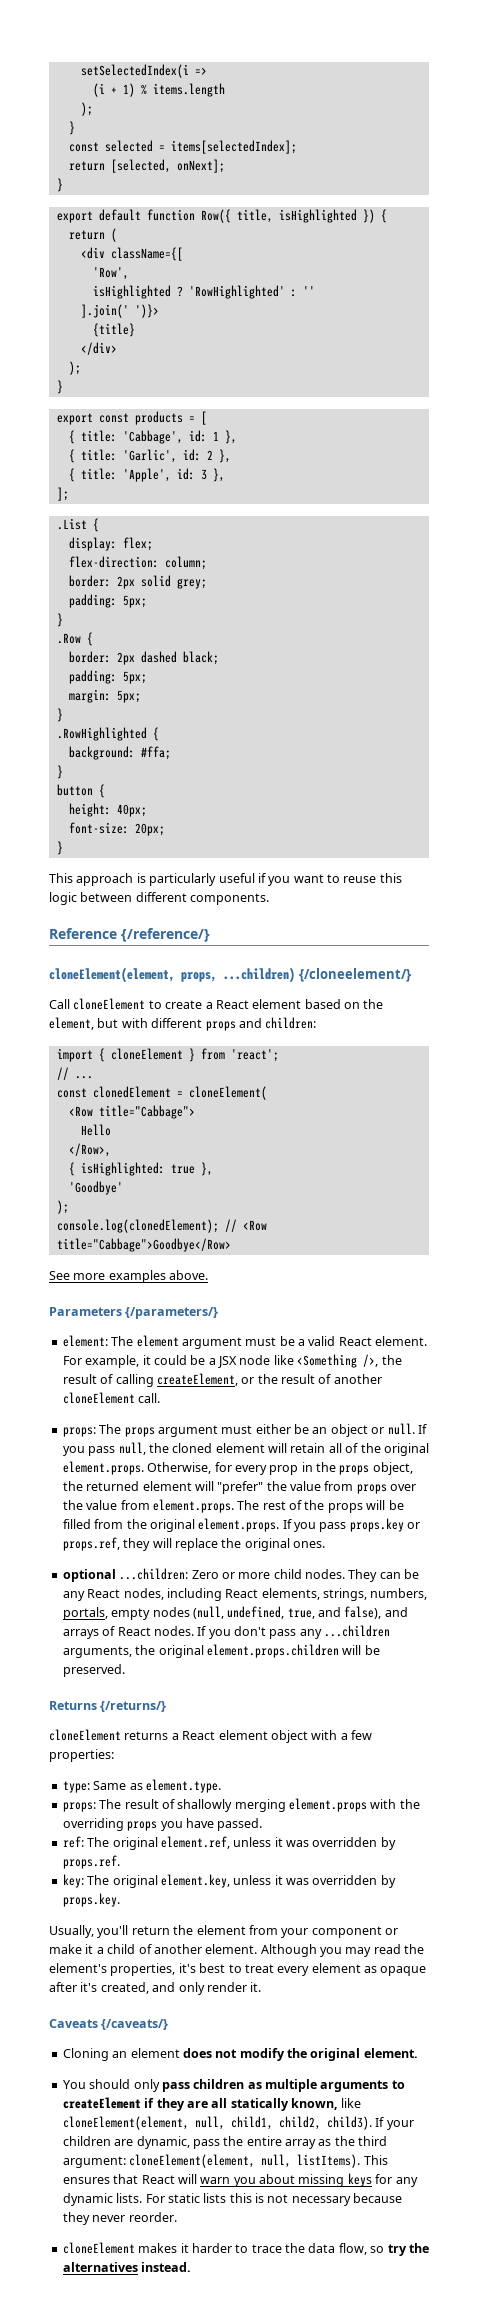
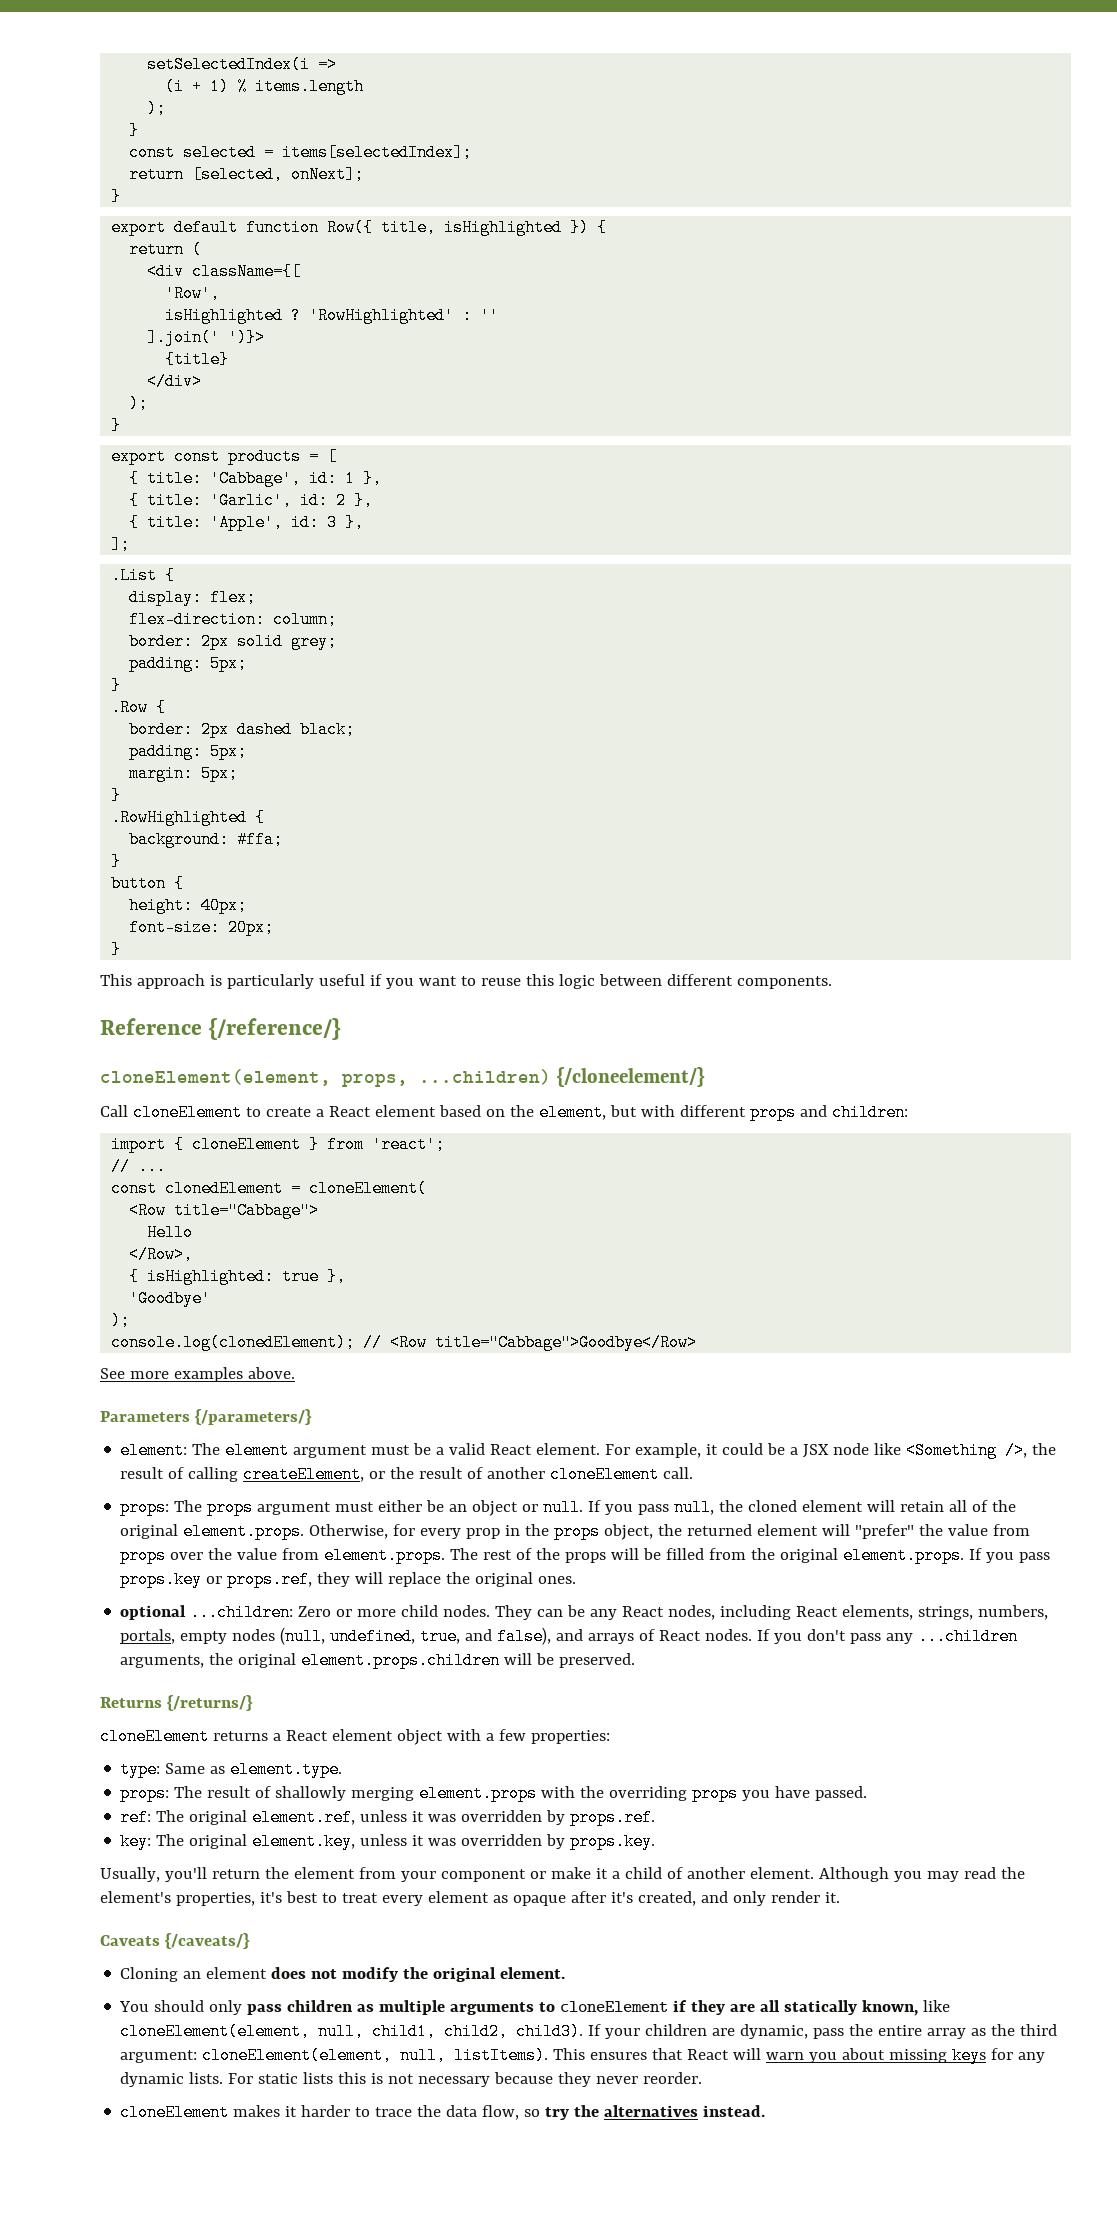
[62,2097,141,2109] createElement -> [560,2001,669,2012] cloneElement

